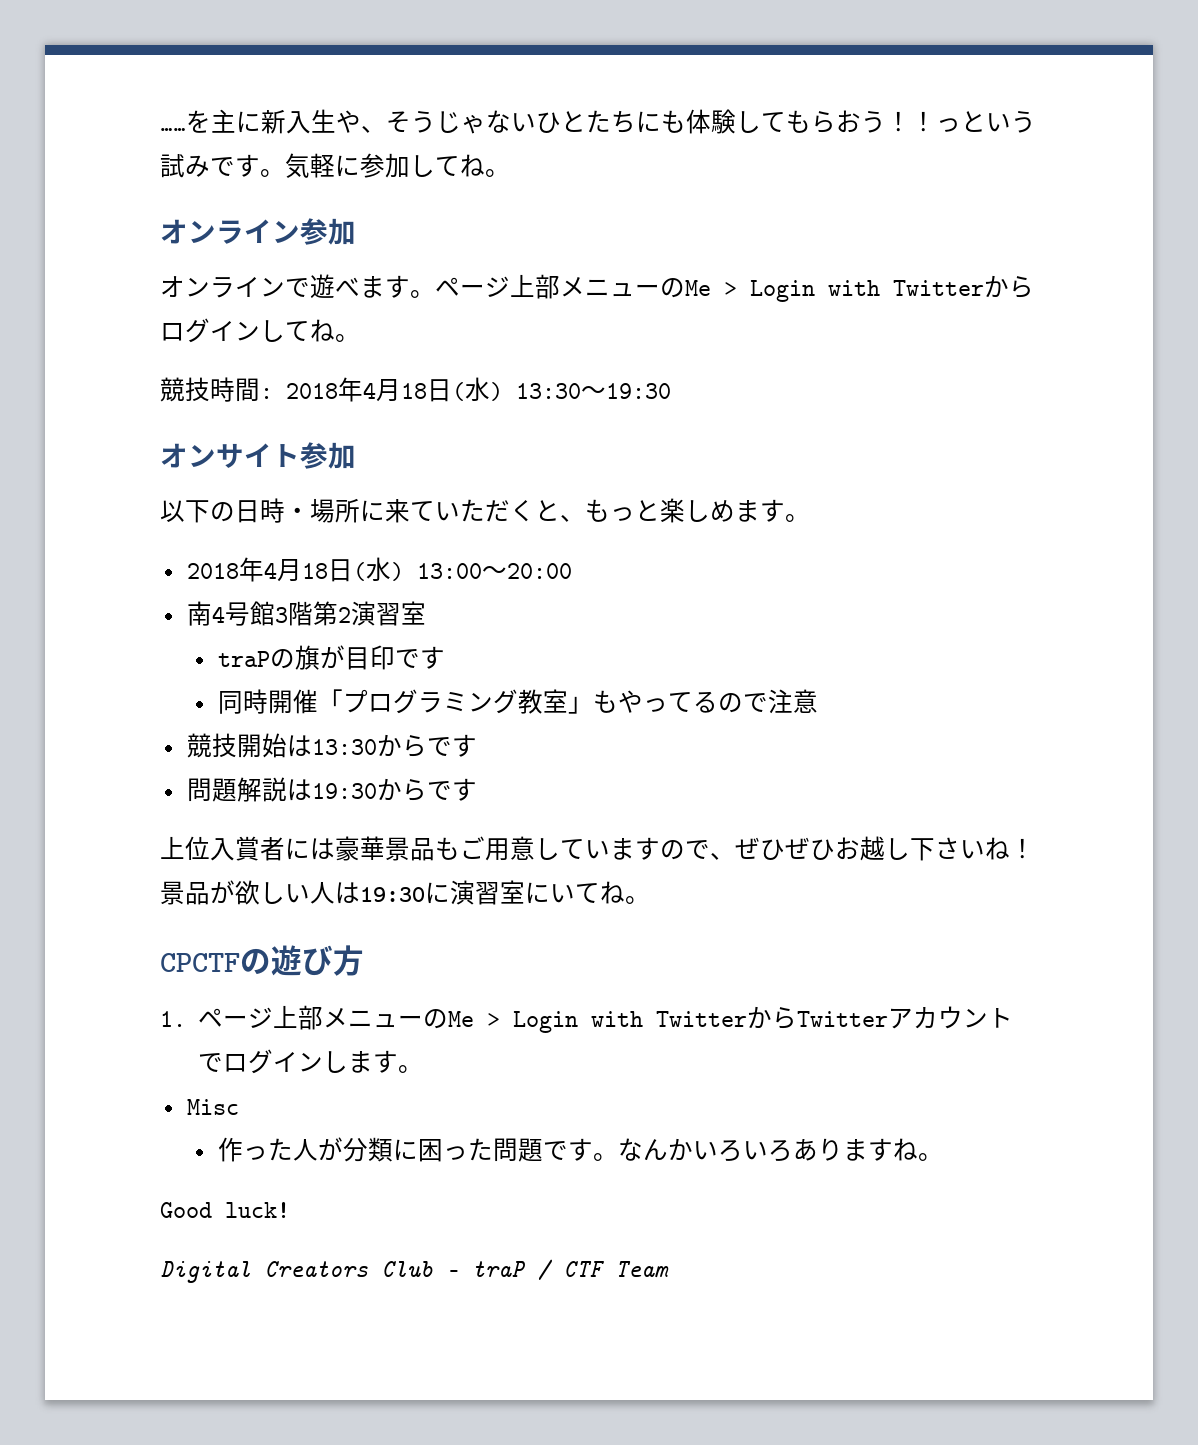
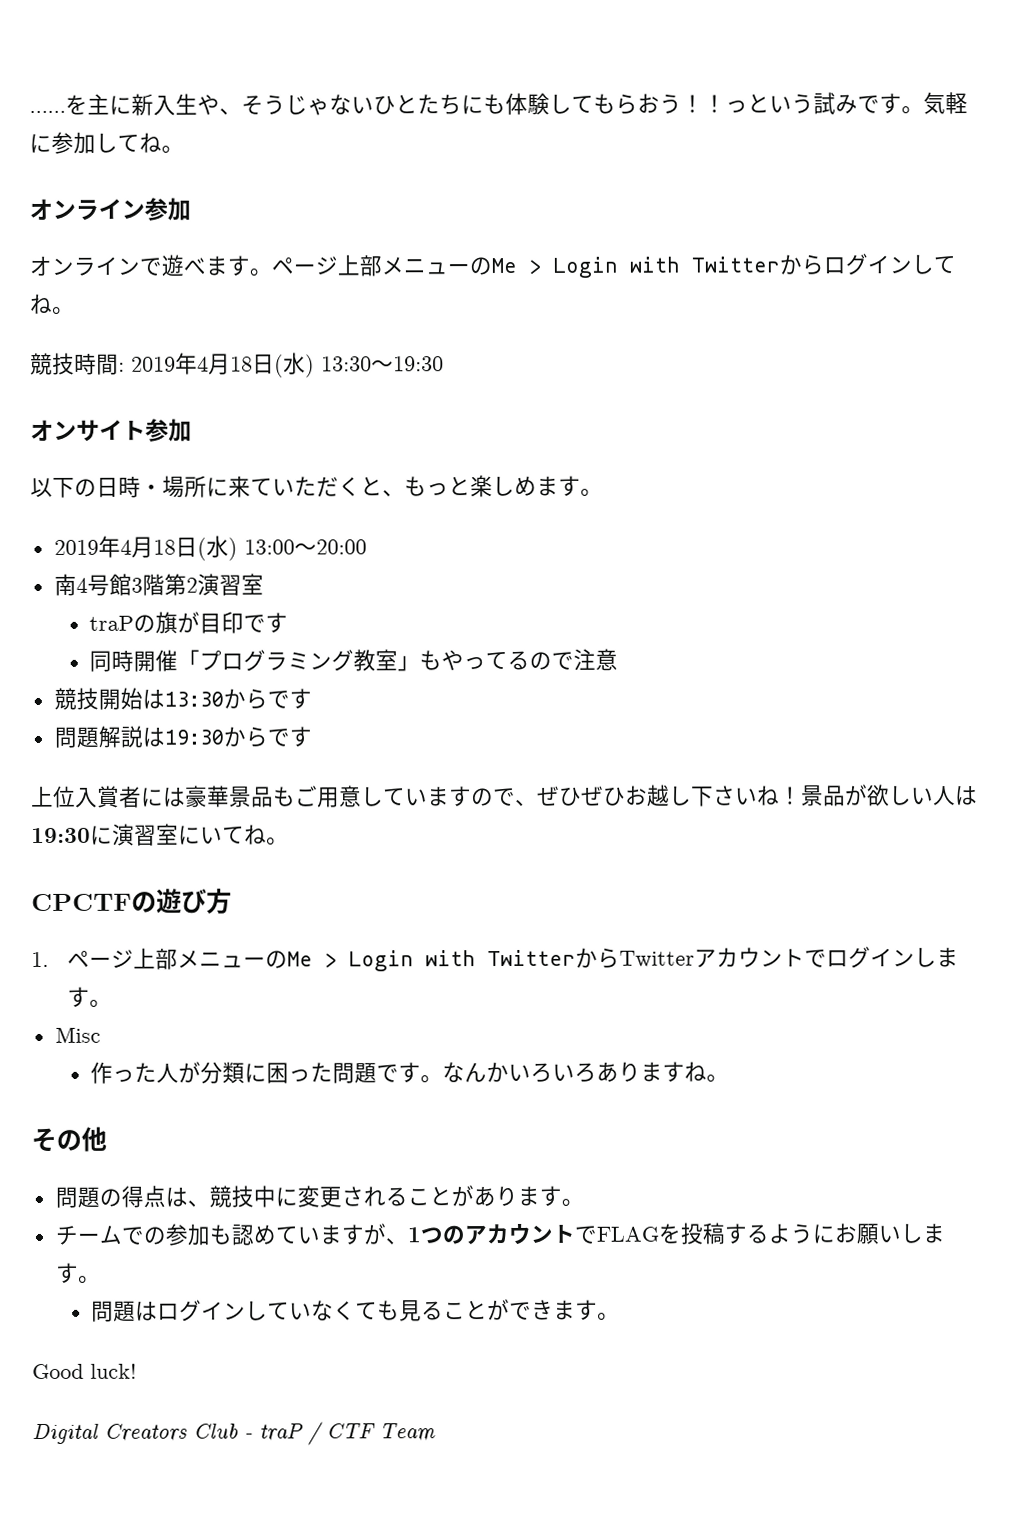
[286,383,338,399] 2018 -> [131,356,176,372] 2019
[186,563,239,579] 2018 -> [53,539,99,555] 2019
(943, 1157) none -> [31,1126,107,1153] [54,1185,584,1208] [54,1222,945,1246] [55,1262,101,1284] [91,1298,621,1322] // その他 // 問題の得点は、競技中に変更されることがあります。 // チームでの参加も認めていますが、1つのアカウントでFLAGを投稿するようにお願いします。 // 問題はログインしていなくても見ることができます。

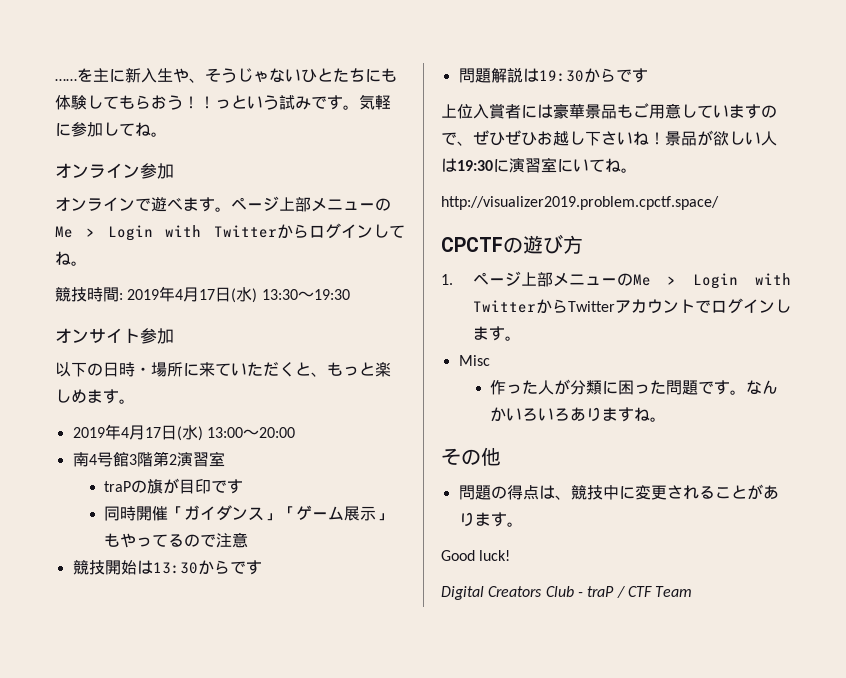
[230,356,253,372] 18 -> [199,289,216,300] 17
[152,539,176,555] 18 -> [144,427,161,438] 17
[199,649,399,672] プログラミング教室 -> [184,505,377,521] ガイダンス」「ゲーム展示
(289, 841) none -> [441,196,719,210] // http://visualizer2019.problem.cpctf.space/
[54,1222,945,1246] [55,1262,101,1284] [91,1298,621,1322] // チームでの参加も認めていますが、1つのアカウントでFLAGを投稿するようにお願いします。 // 問題はログインしていなくても見ることができます。 -> (523, 524) none

